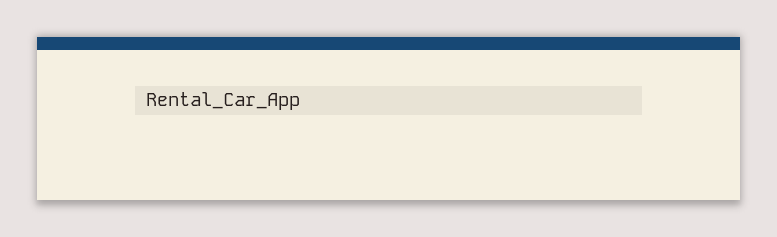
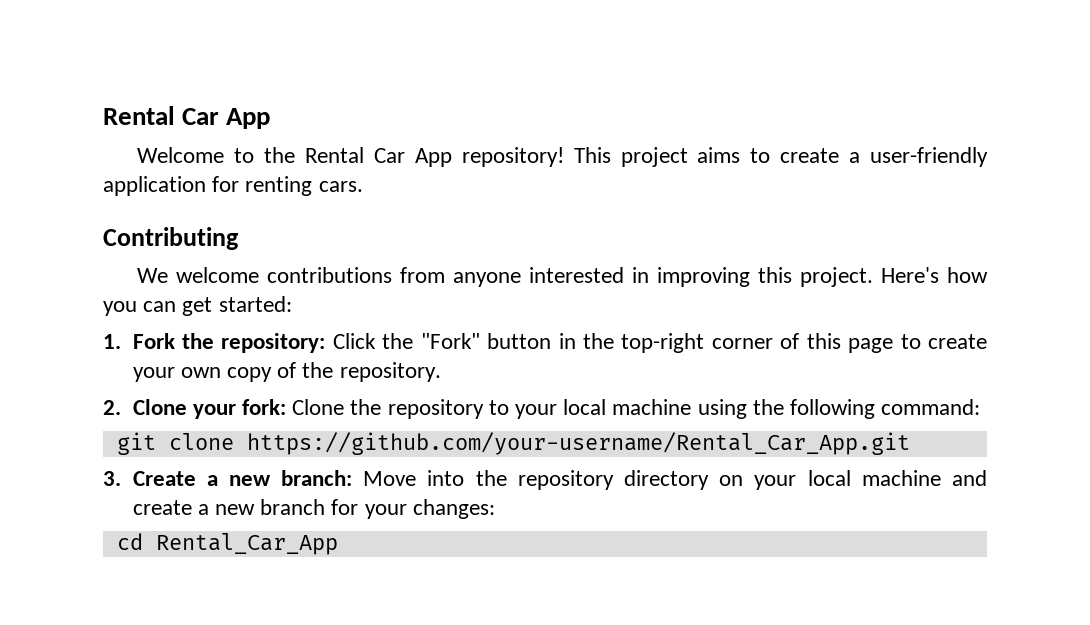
(146, 101) none -> [103,106,271,129] [137,147,989,167] [103,176,363,196] [103,227,239,250] [137,267,988,287] [103,296,292,316] [103,333,987,353] [132,362,441,382] [103,399,981,419] [116,432,910,455] [103,470,988,490] [132,499,495,519] [116,533,143,550] Rental Car App // Welcome to the Rental Car App repository! This project aims to create a user-friendly application for renting cars. // Contributing // We welcome contributions from anyone interested in improving this project. Here's how you can get started: // 1. Fork the repository: Click the "Fork" button in the top-right corner of this page to create your own copy of the repository. // 2. Clone your fork: Clone the repository to your local machine using the following command: // git clone https://github.com/your-username/Rental_Car_App.git // 3. Create a new branch: Move into the repository directory on your local machine and create a new branch for your changes: // cd

